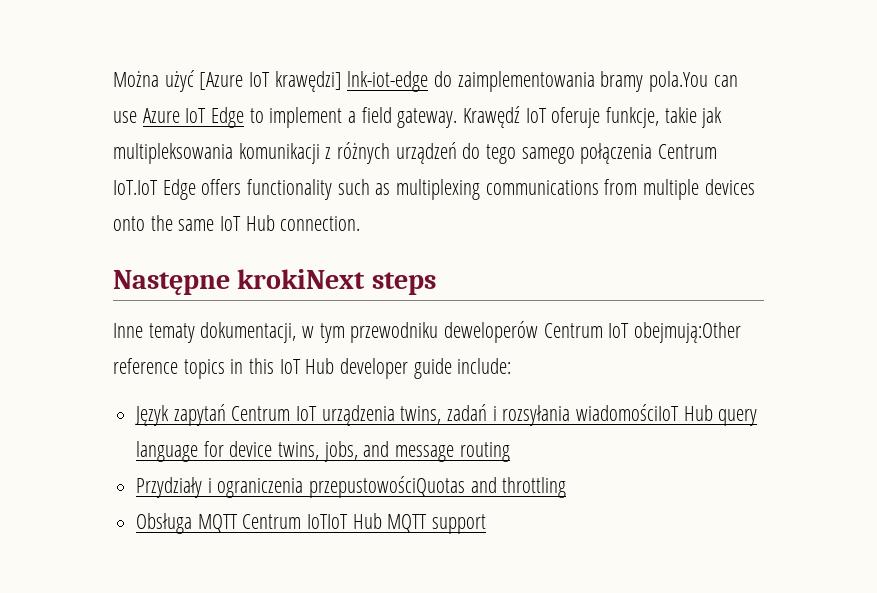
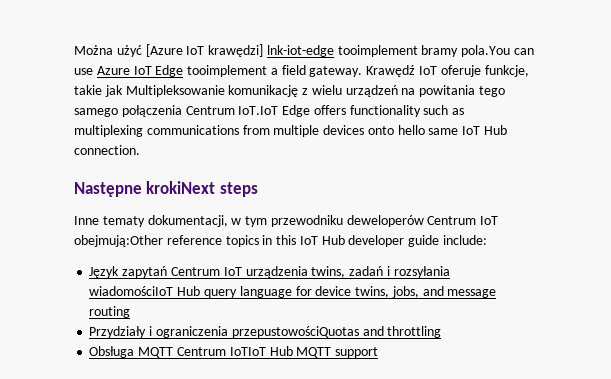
[434,71,595,92] do zaimplementowania -> [337,45,418,57] tooimplement
[249,107,343,128] to implement -> [187,65,268,77] tooimplement
[113,142,481,164] multipleksowania komunikacji z różnych urządzeń do -> [125,85,476,97] Multipleksowanie komunikację z wielu urządzeń na powitania
[150,215,173,231] the -> [397,125,425,135] hello

